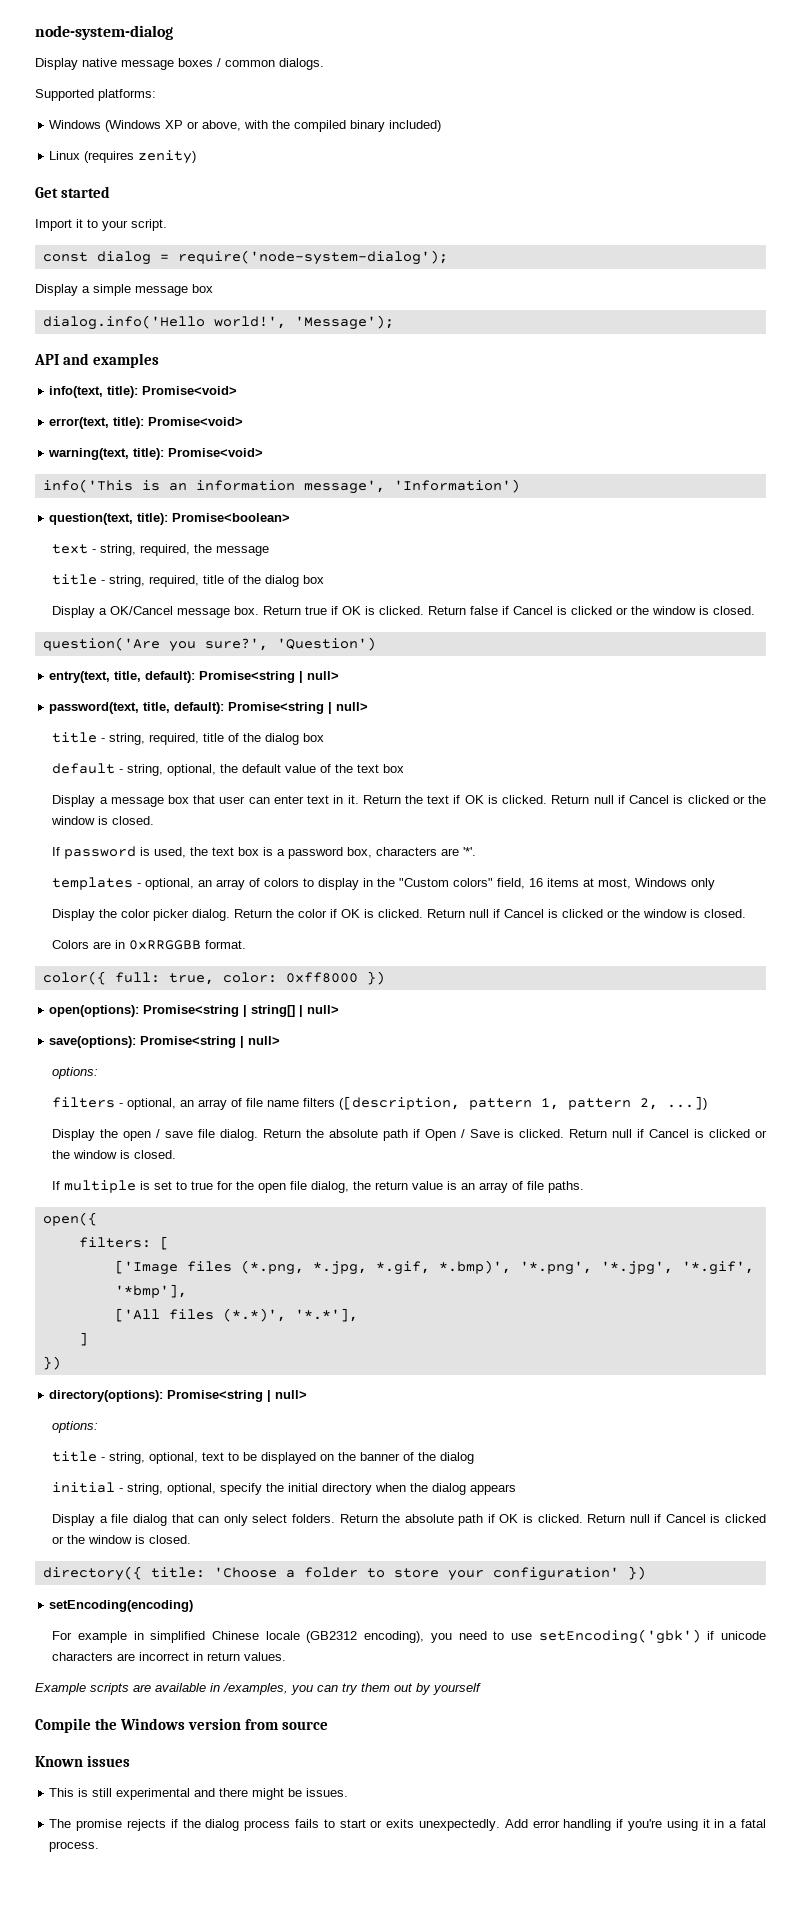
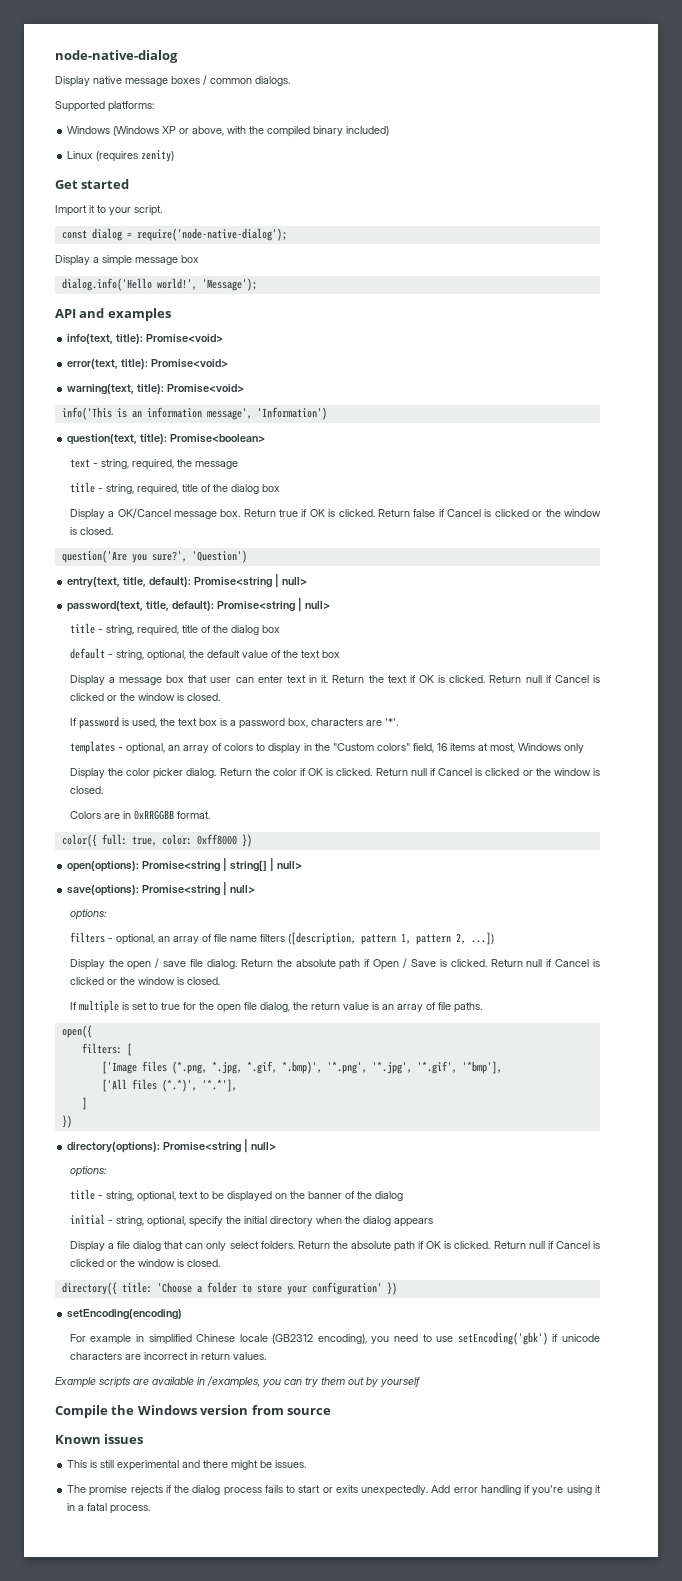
[35,25,173,40] node-system-dialog -> [55,50,178,63] node-native-dialog
[177,250,448,265] require('node-system-dialog'); -> [136,228,287,241] require('node-native-dialog');

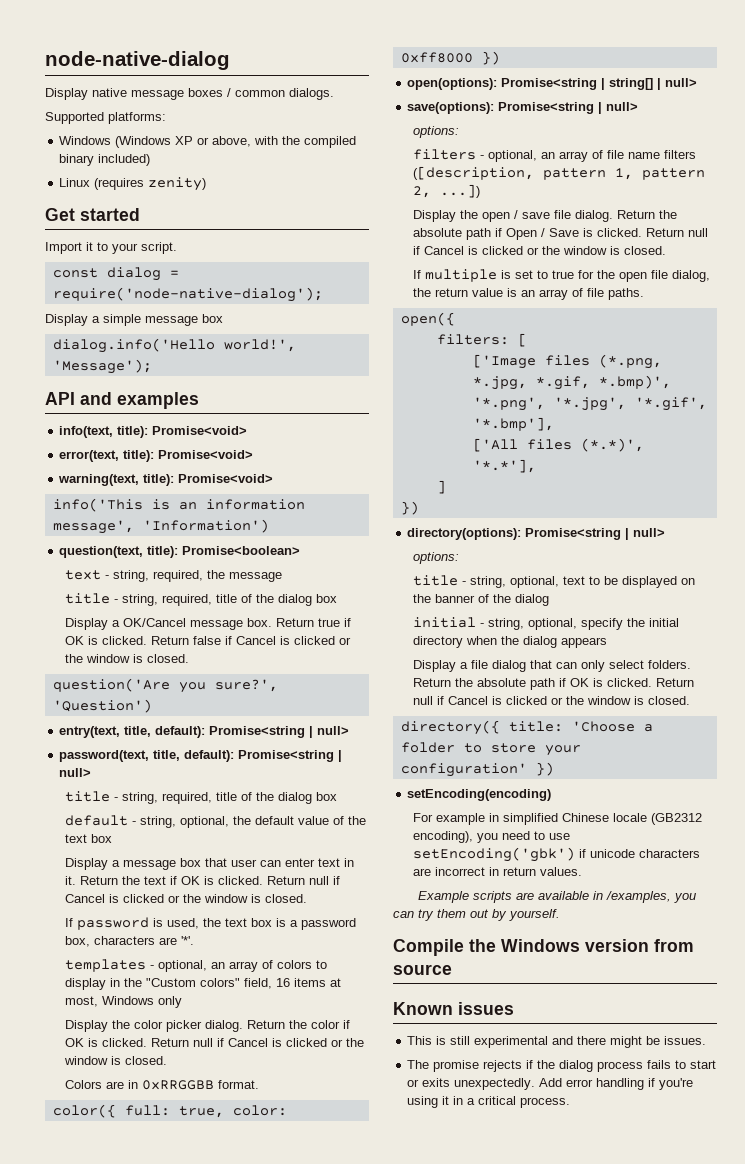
[461,1061,502,1074] '*bmp'], -> [472,417,554,431] '*.bmp'],
[380,1377,420,1387] yourself -> [509,909,560,921] yourself.
[87,1503,108,1511] fatal -> [478,1096,517,1105] critical

